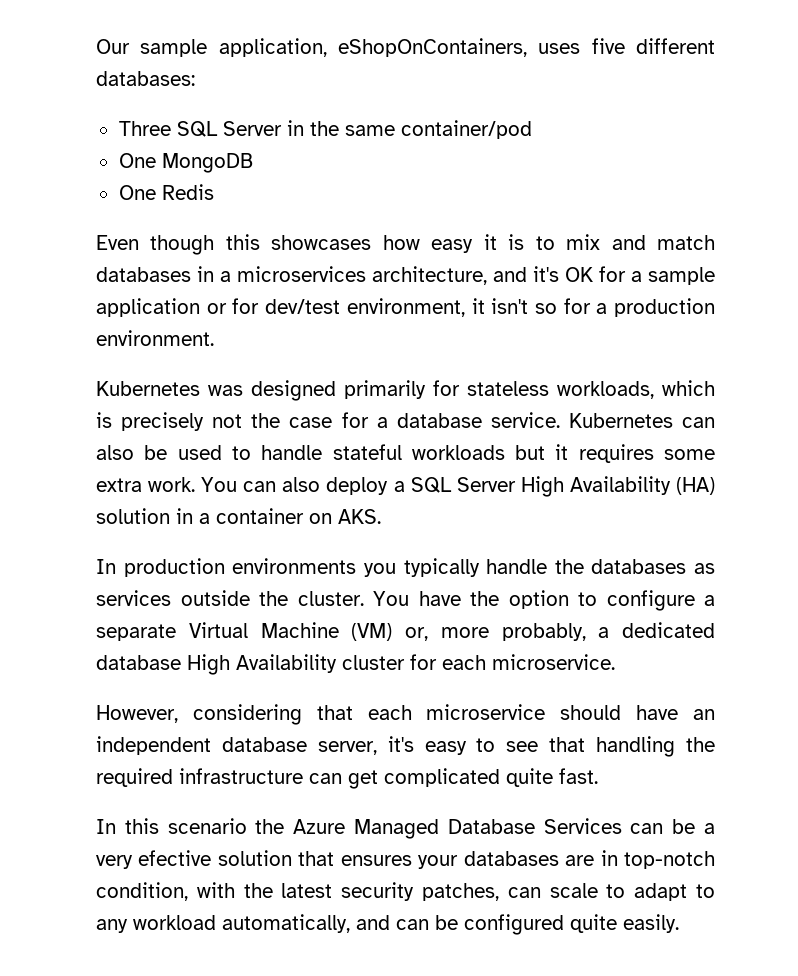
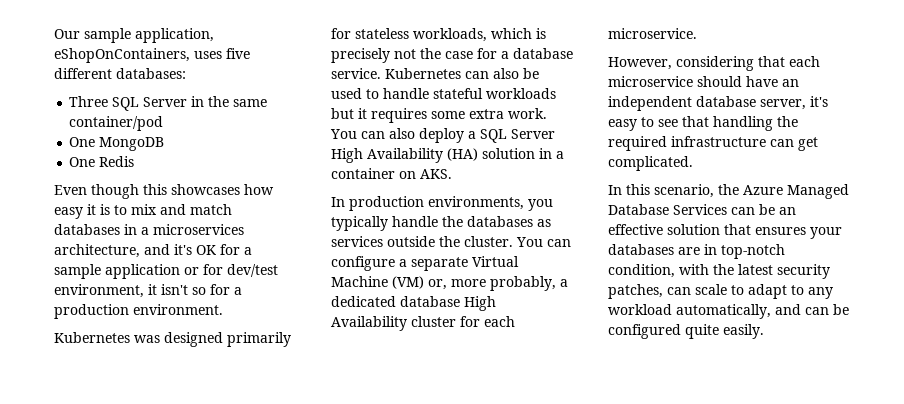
[232,558,357,574] environments -> [428,196,524,210] environments,
[418,590,597,609] have the option to -> [547,239,571,247] can
[384,768,598,787] complicated quite fast. -> [608,156,693,171] complicated.
[167,818,247,834] scenario -> [654,184,714,198] scenario,
[703,823,715,834] [96,850,212,869] a very efective -> [779,207,796,215] [608,224,663,235] an effective

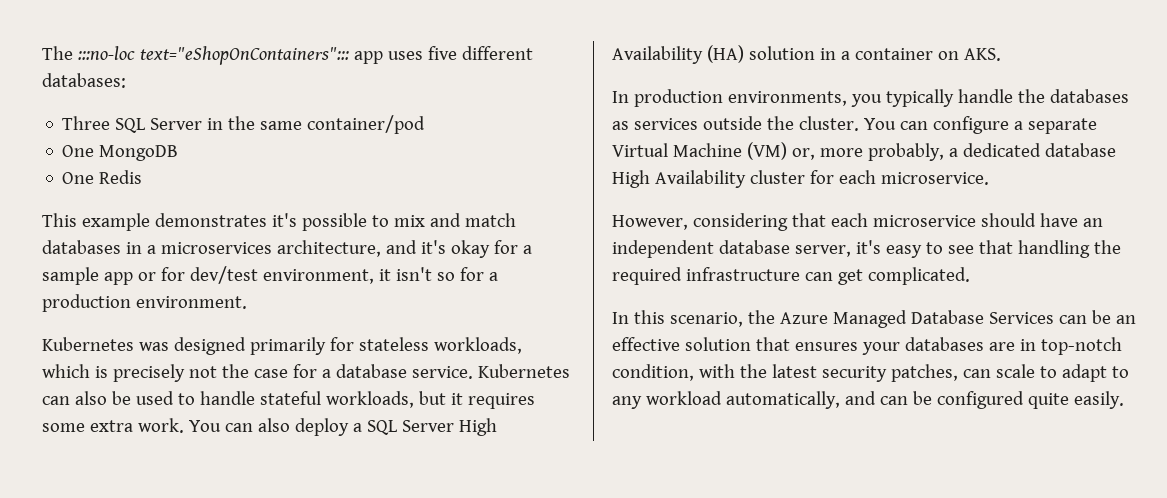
[54,28,214,43] [54,48,190,63] Our sample application, eShopOnContainers, -> [42,46,383,65] The :::no-loc text="eShopOnContainers"::: app
[54,184,274,199] [54,204,110,219] Even though this showcases how easy it is -> [42,213,367,231] This example demonstrates it's possible
[196,245,216,255] OK -> [450,240,490,258] okay
[105,264,180,279] application -> [103,272,133,285] app
[486,88,556,99] workloads -> [325,391,414,408] workloads,

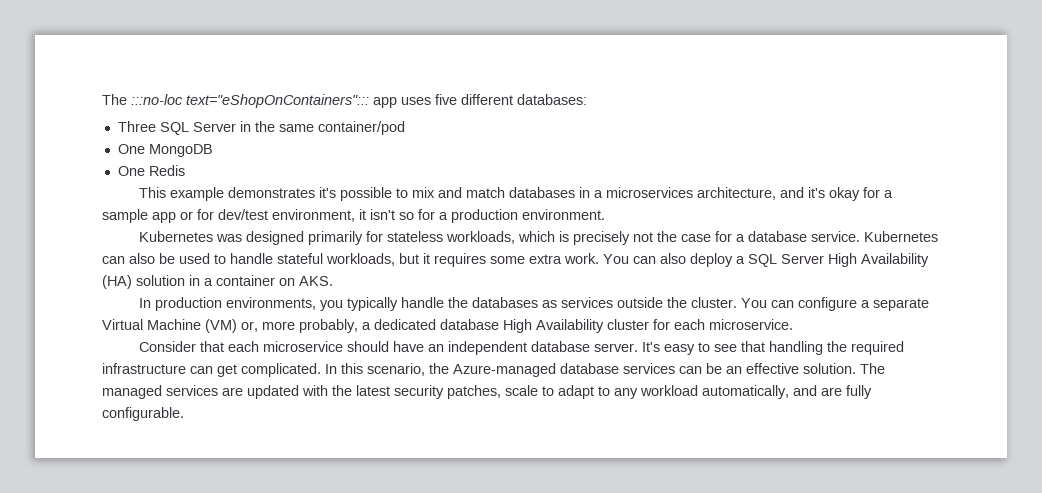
[612,213,788,231] However, considering -> [138,341,196,352] Consider
[794,240,881,257] server, it's -> [593,342,660,352] server. It's
(970, 276) // -> (321, 370) none
[779,310,1136,328] [612,337,1122,355] [612,364,694,381] Azure Managed Database Services can be an effective solution that ensures your databases are in top-notch condition, -> [453,363,885,377] [102,385,299,399] Azure-managed database services can be an effective solution. The managed services are updated
[962,369,991,378] can -> (501, 392) none
[879,391,1124,409] can be configured quite easily. -> [821,385,872,399] [102,407,184,421] are fully configurable.

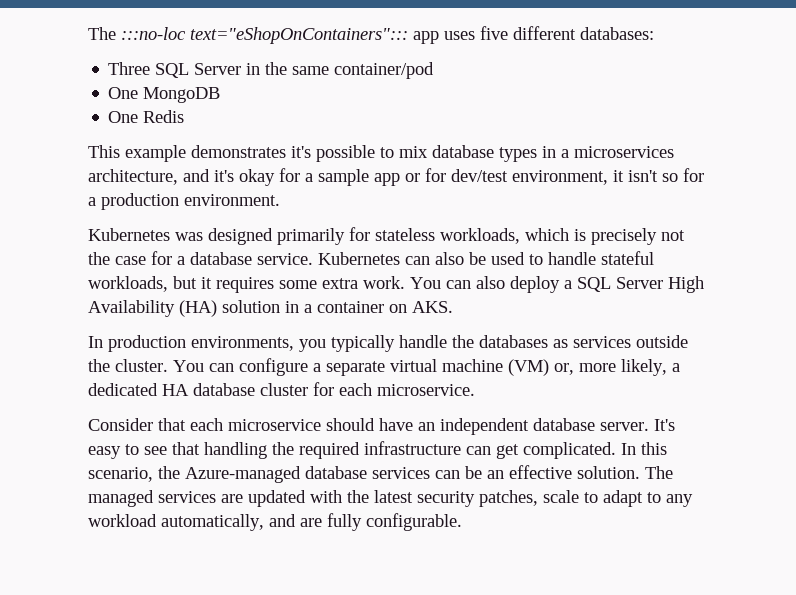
[437,187,575,198] and match databases -> [432,145,537,162] database types
[102,319,201,330] Virtual Machine -> [390,359,503,372] virtual machine
[299,319,358,333] probably, -> [621,359,667,376] likely,
[440,319,604,333] database High Availability -> [162,383,255,396] HA database

